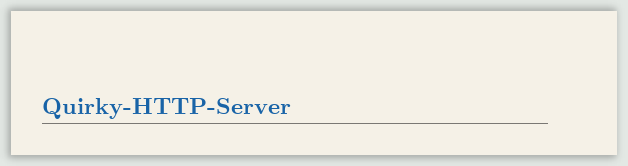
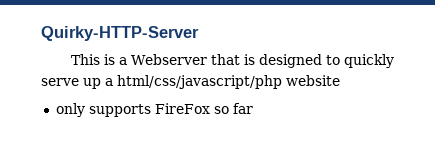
(291, 108) none -> [70,54,394,68] [41,75,340,89] [55,103,253,117] // This is a Webserver that is designed to quickly serve up a html/css/javascript/php website // only supports FireFox so far

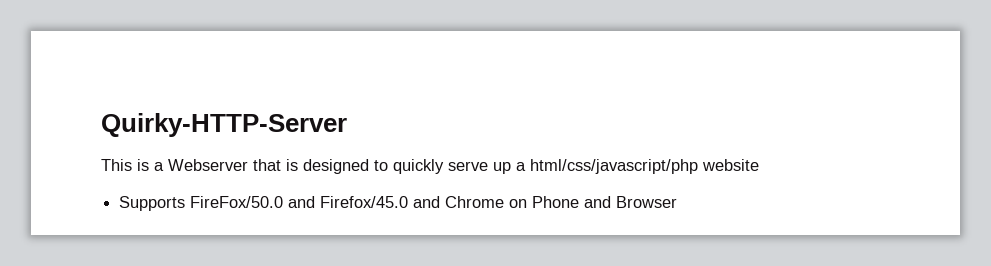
[55,103,253,117] only supports FireFox so far -> [119,196,678,211] Supports FireFox/50.0 and Firefox/45.0 and Chrome on Phone and Browser

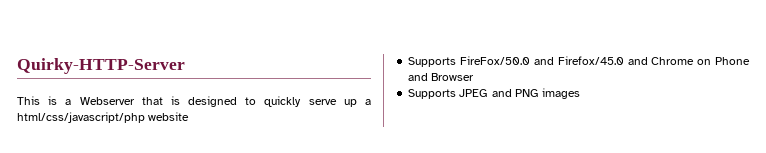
(678, 202) none -> [408,88,581,99] // Supports JPEG and PNG images

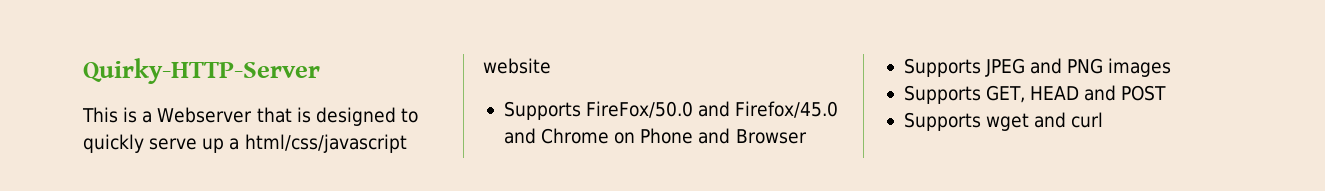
[17,112,145,123] html/css/javascript/php -> [244,134,407,153] html/css/javascript
(581, 93) none -> [903,85,1167,104] [903,112,1104,131] // Supports GET, HEAD and POST // Supports wget and curl

